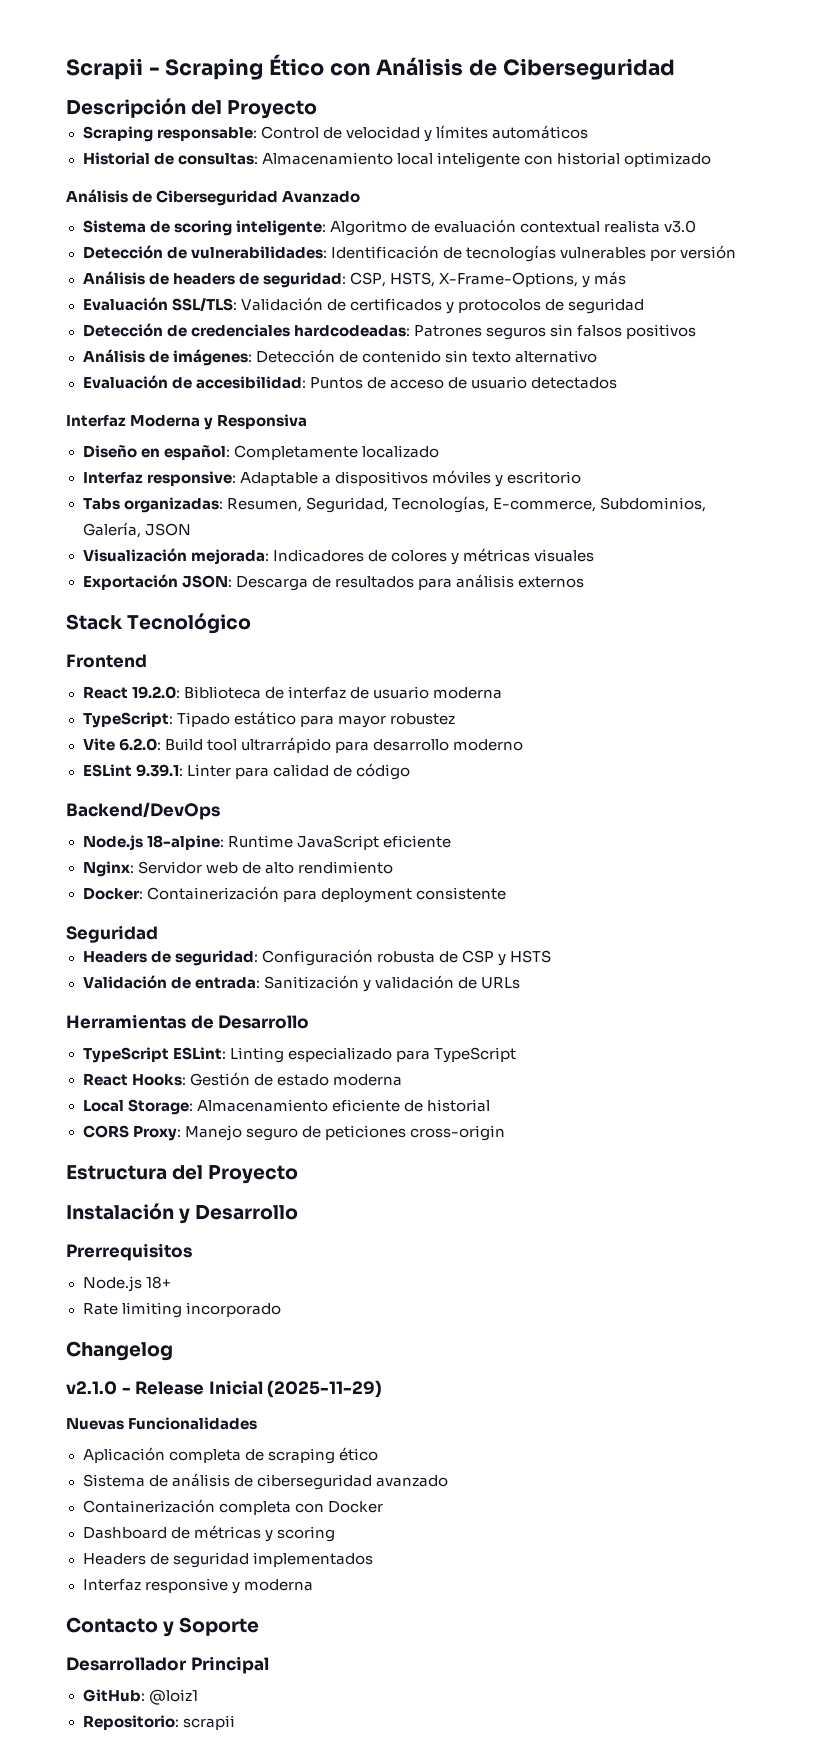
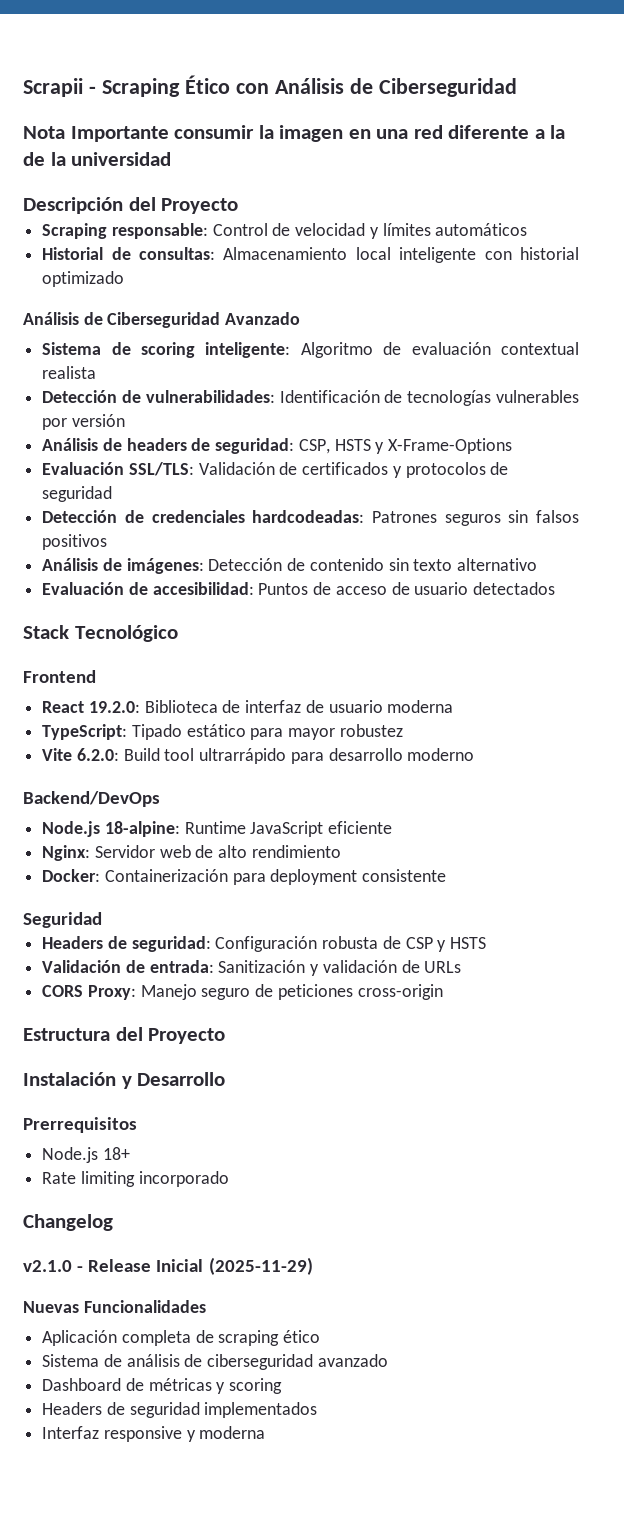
(675, 69) none -> [23,125,566,142] [23,152,172,166] // Nota Importante consumir la imagen en una red diferente a la de la universidad
[663,220,696,233] v3.0 -> (97, 372) none
[389,271,626,288] HSTS, X-Frame-Options, y más -> [334,438,513,454] HSTS y X-Frame-Options
[66,414,308,430] [82,445,439,460] [82,470,581,487] [82,496,706,513] [82,522,191,538] [82,548,594,565] [82,574,584,591] // Interfaz Moderna y Responsiva // Diseño en español: Completamente localizado // Interfaz responsive: Adaptable a dispositivos móviles y escritorio // Tabs organizadas: Resumen, Seguridad, Tecnologías, E-commerce, Subdominios, Galería, JSON // Visualización mejorada: Indicadores de colores y métricas visuales // Exportación JSON: Descarga de resultados para análisis externos -> (556, 588) none
[82,763,410,780] // ESLint 9.39.1: Linter para calidad de código -> (475, 754) none
[66,1014,310,1029] [82,1047,516,1063] [82,1072,402,1086] [82,1099,490,1115] // Herramientas de Desarrollo // TypeScript ESLint: Linting especializado para TypeScript // React Hooks: Gestión de estado moderna // Local Storage: Almacenamiento eficiente de historial -> (462, 967) none
[82,1499,383,1515] // Containerización completa con Docker -> (388, 1360) none
[66,1617,260,1637] [66,1656,269,1674] [82,1689,198,1705] [82,1715,235,1730] // Contacto y Soporte // Desarrollador Principal // GitHub: @loiz1 // Repositorio: scrapii -> (266, 1432) none

